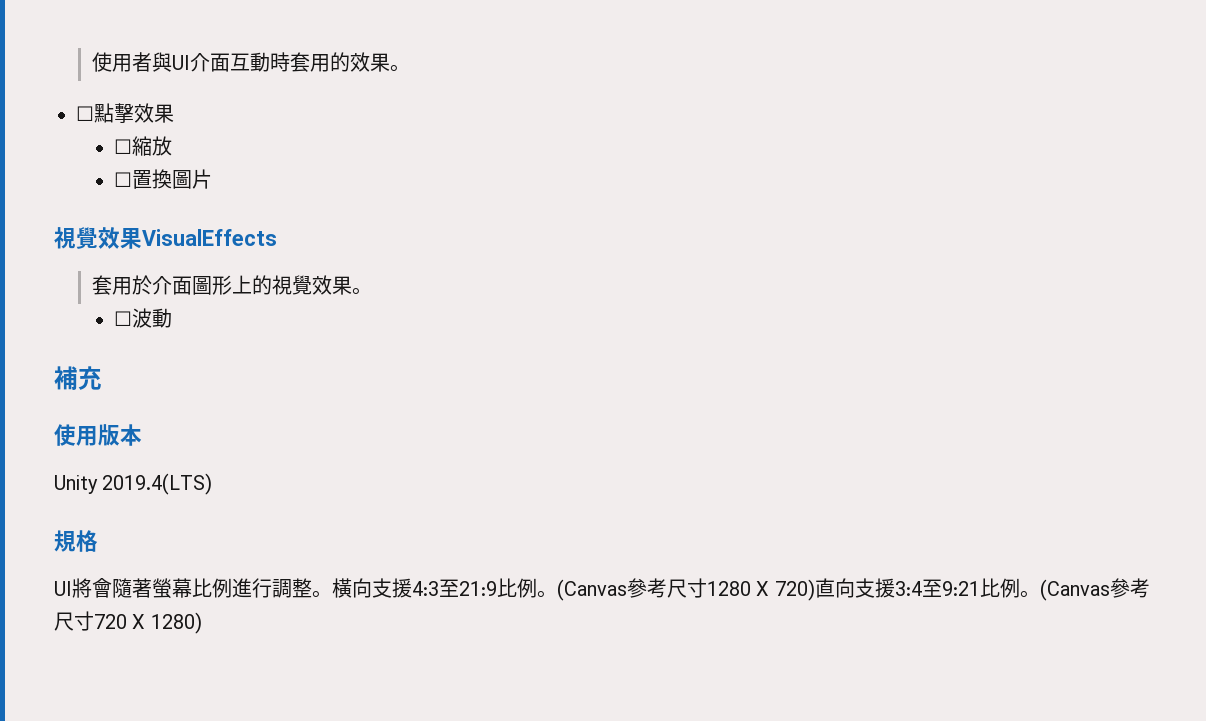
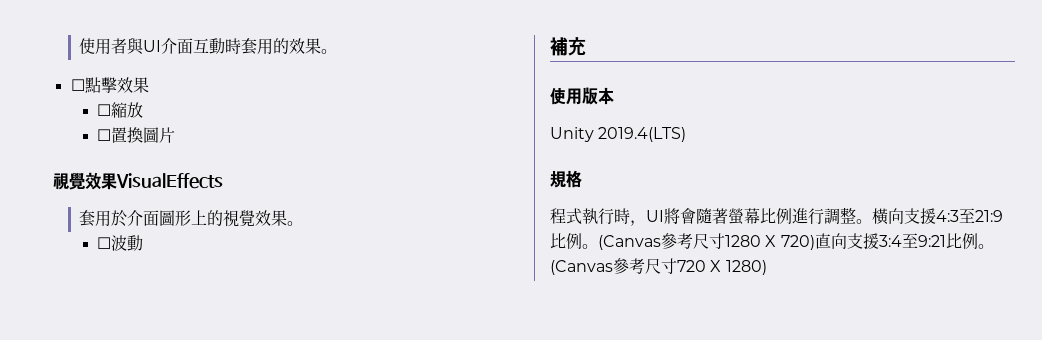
(98, 541) none -> [550,208,646,226] 程式執行時，

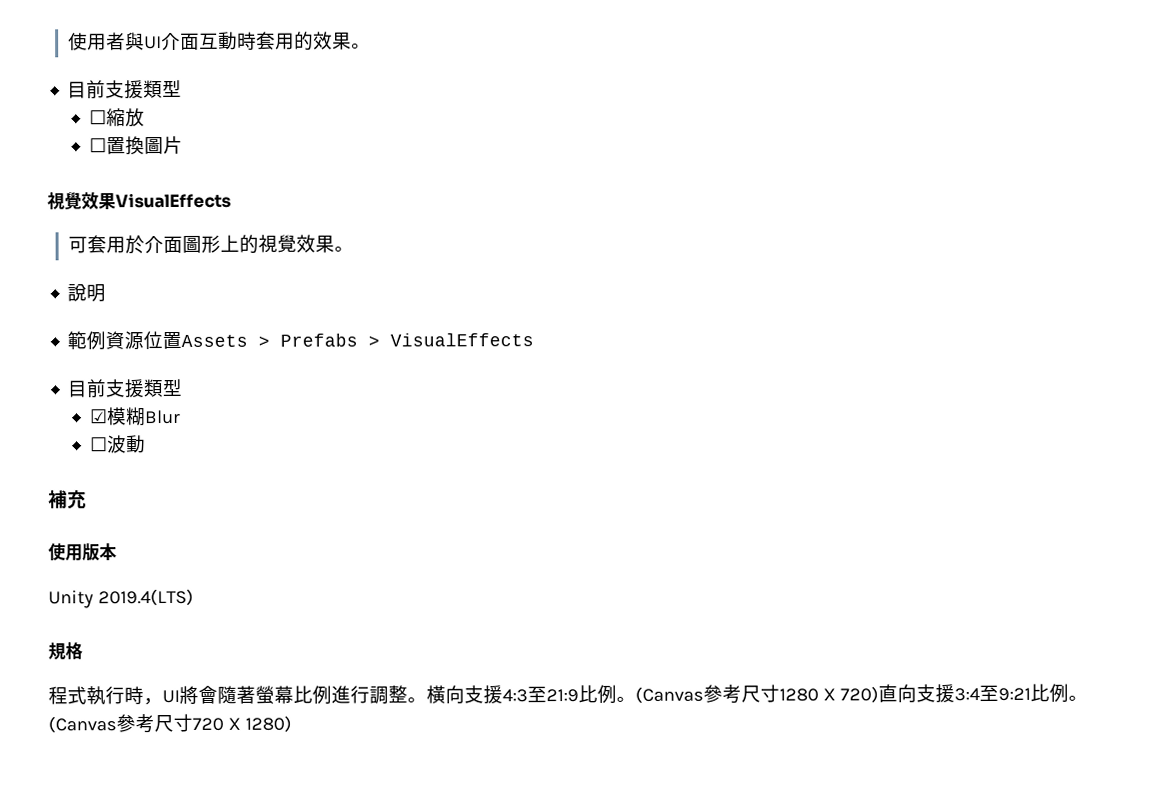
[70,77,149,93] ☐點擊效果 -> [67,79,183,100] 目前支援類型
(223, 181) none -> [68,236,89,254] 可
(304, 223) none -> [67,283,107,303] [67,331,535,351] [67,378,183,399] [89,407,181,427] // 說明 // 範例資源位置Assets > Prefabs > VisualEffects // 目前支援類型 // ☑模糊Blur

